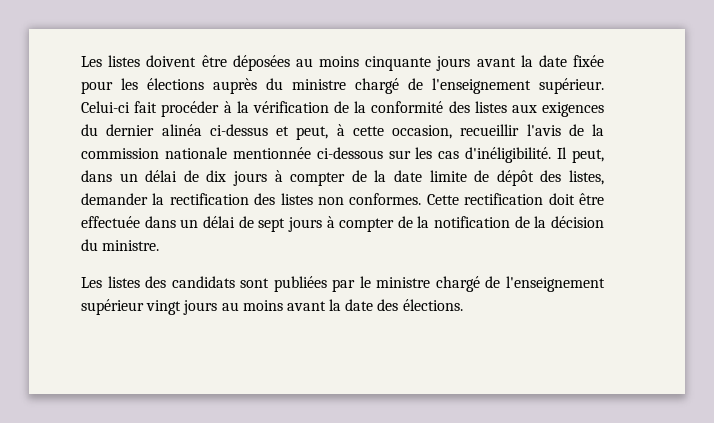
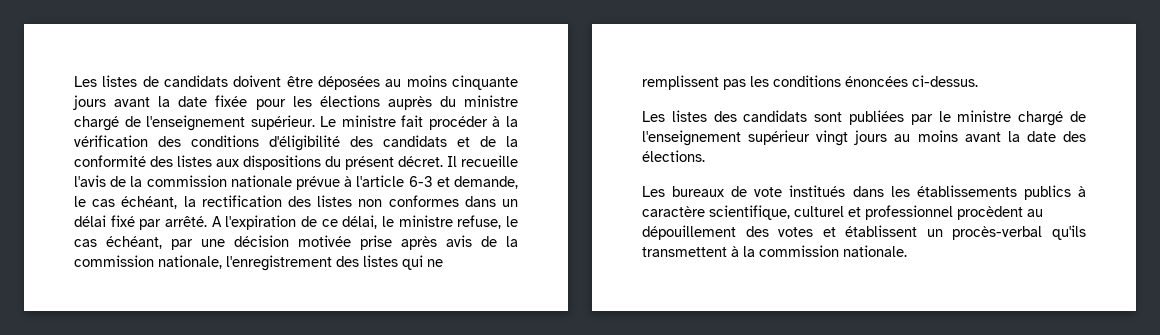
[81,55,141,67] Les listes -> [74,75,228,87] Les listes de candidats
[81,101,130,113] Celui-ci -> [320,115,396,127] Le ministre
(329, 107) none -> [158,135,470,151] des conditions d'éligibilité des candidats et
[542,102,604,117] [81,124,520,140] exigences du dernier alinéa ci-dessus et peut, à cette occasion, recueillir -> [243,155,518,170] dispositions du présent décret. Il recueille
[232,147,605,163] [81,170,605,186] [81,193,148,205] mentionnée ci-dessous sur les cas d'inéligibilité. Il peut, dans un délai de dix jours à compter de la date limite de dépôt des listes, demander -> [296,175,518,190] [74,196,178,209] prévue à l'article 6-3 et demande, le cas échéant,
[349,193,604,205] [81,216,605,232] [81,239,160,251] conformes. Cette rectification doit être effectuée dans un délai de sept jours à compter de la notification de la décision du ministre. -> [388,195,518,207] [74,215,518,230] [74,235,518,250] [74,255,443,271] [642,75,978,90] conformes dans un délai fixé par arrêté. A l'expiration de ce délai, le ministre refuse, le cas échéant, par une décision motivée prise après avis de la commission nationale, l'enregistrement des listes qui ne remplissent pas les conditions énoncées ci-dessus.
(463, 305) none -> [642,185,1086,200] [642,205,1043,220] [642,225,1086,240] [642,245,907,257] // Les bureaux de vote institués dans les établissements publics à caractère scientifique, culturel et professionnel procèdent au dépouillement des votes et établissent un procès-verbal qu'ils transmettent à la commission nationale.

